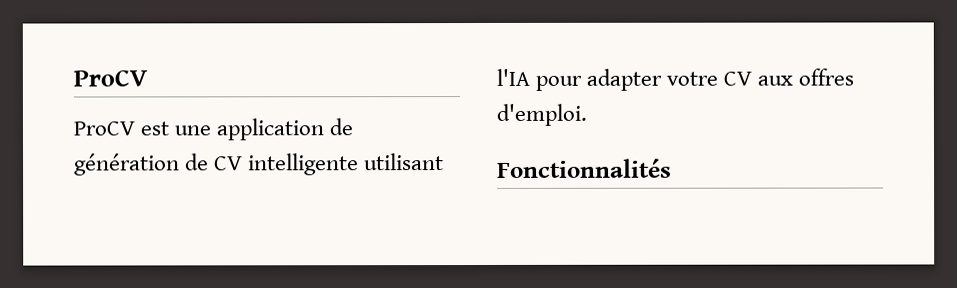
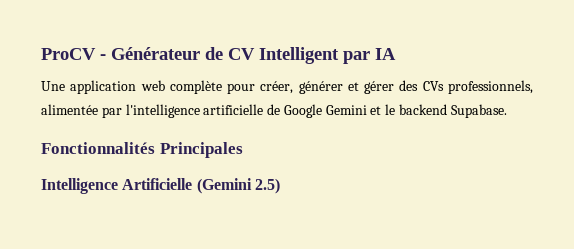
[73,69,148,87] [73,118,354,141] [74,153,445,176] [496,68,855,91] [496,103,587,126] [497,158,672,178] ProCV // ProCV est une application de génération de CV intelligente utilisant l'IA pour adapter votre CV aux offres d'emploi. // Fonctionnalités -> [41,47,396,64] [41,80,533,94] [41,104,507,118] [41,142,243,158] [41,178,280,194] ProCV - Générateur de CV Intelligent par IA // Une application web complète pour créer, générer et gérer des CVs professionnels, alimentée par l'intelligence artificielle de Google Gemini et le backend Supabase. // Fonctionnalités Principales // Intelligence Artificielle (Gemini 2.5)

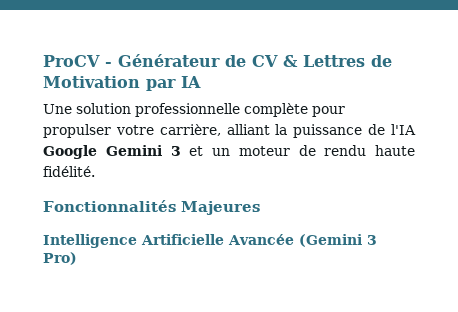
[259,47,339,64] Intelligent -> [283,55,392,67] [43,76,140,88] & Lettres de Motivation
[70,80,533,94] [41,104,507,118] application web complète pour créer, générer et gérer des CVs professionnels, alimentée par l'intelligence artificielle de Google Gemini et le backend Supabase. -> [76,103,345,117] [43,124,416,138] [43,145,415,159] [43,166,95,177] solution professionnelle complète pour propulser votre carrière, alliant la puissance de l'IA Google Gemini 3 et un moteur de rendu haute fidélité.
[159,142,243,158] Principales -> [181,201,260,215] Majeures
[196,178,280,194] (Gemini 2.5) -> [228,234,377,247] [43,252,77,265] Avancée (Gemini 3 Pro)

